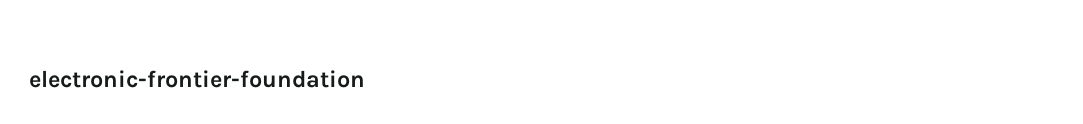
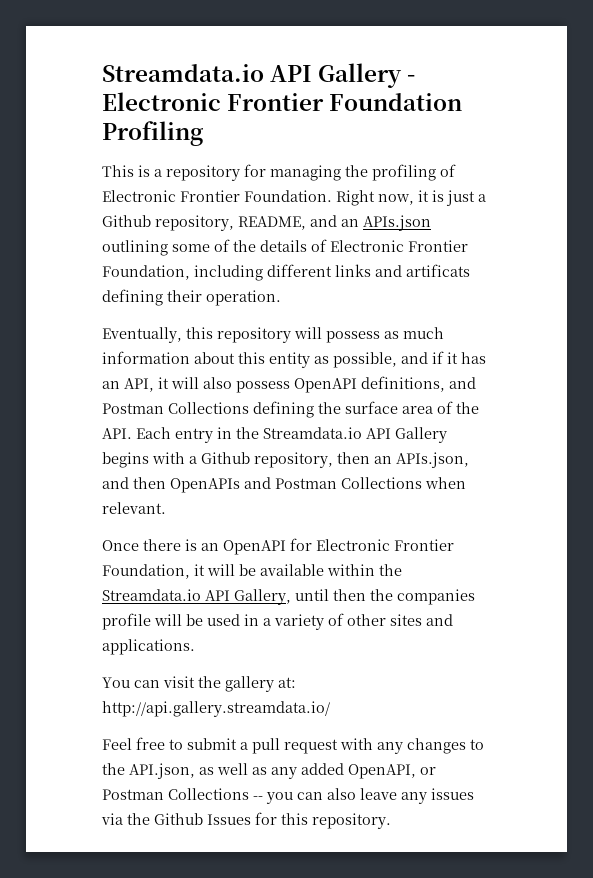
[29,70,365,88] electronic-frontier-foundation -> [102,63,416,88] [102,92,463,111] [102,121,203,146] [102,164,456,181] [102,190,486,206] [102,215,431,231] [102,239,468,256] [102,264,470,281] [102,289,281,306] [102,327,444,343] [102,351,486,368] [102,376,476,393] [102,401,479,418] [102,427,447,443] [102,452,469,468] [102,477,466,493] [102,502,166,514] [102,538,454,555] [102,564,402,579] [102,589,475,605] [102,613,453,630] [102,639,195,655] [102,676,296,692] [102,701,330,717] [102,737,484,754] [102,763,436,779] [102,788,474,804] [101,812,391,829] Streamdata.io API Gallery - Electronic Frontier Foundation Profiling // This is a repository for managing the profiling of Electronic Frontier Foundation. Right now, it is just a Github repository, README, and an APIs.json outlining some of the details of Electronic Frontier Foundation, including different links and artificats defining their operation. // Eventually, this repository will possess as much information about this entity as possible, and if it has an API, it will also possess OpenAPI definitions, and Postman Collections defining the surface area of the API. Each entry in the Streamdata.io API Gallery begins with a Github repository, then an APIs.json, and then OpenAPIs and Postman Collections when relevant. // Once there is an OpenAPI for Electronic Frontier Foundation, it will be available within the Streamdata.io API Gallery, until then the companies profile will be used in a variety of other sites and applications. // You can visit the gallery at: http://api.gallery.streamdata.io/ // Feel free to submit a pull request with any changes to the API.json, as well as any added OpenAPI, or Postman Collections -- you can also leave any issues via the Github Issues for this repository.

